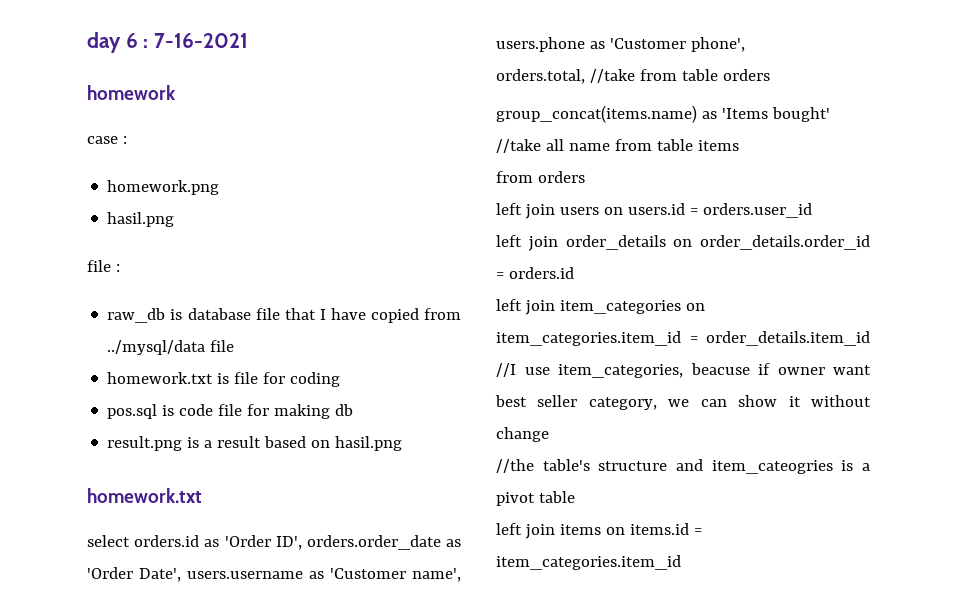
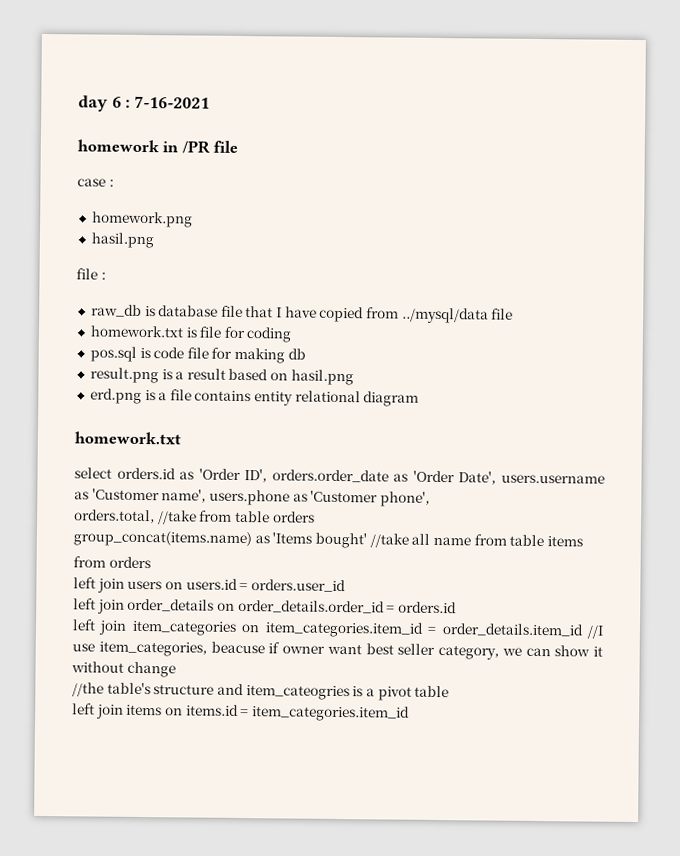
(176, 92) none -> [162,140,239,154] in /PR file
(403, 443) none -> [89,388,420,407] // erd.png is a file contains entity relational diagram

